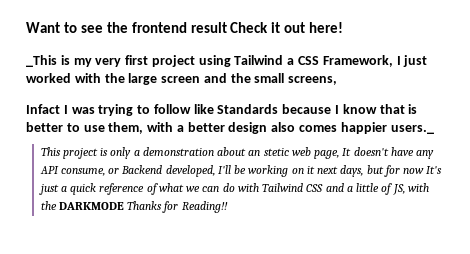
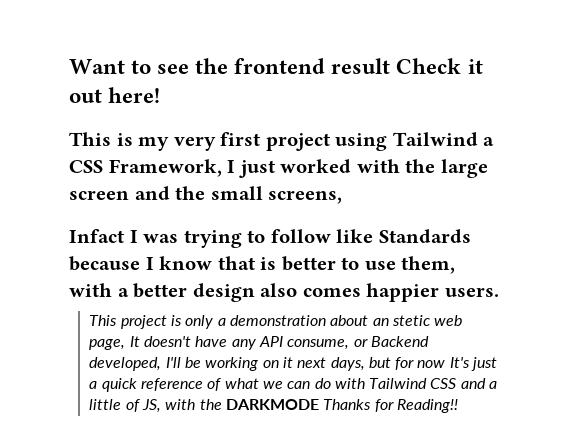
[26,55,57,67] _This -> [69,132,111,146] This
[390,125,434,134] users._ -> [444,287,499,297] users.

